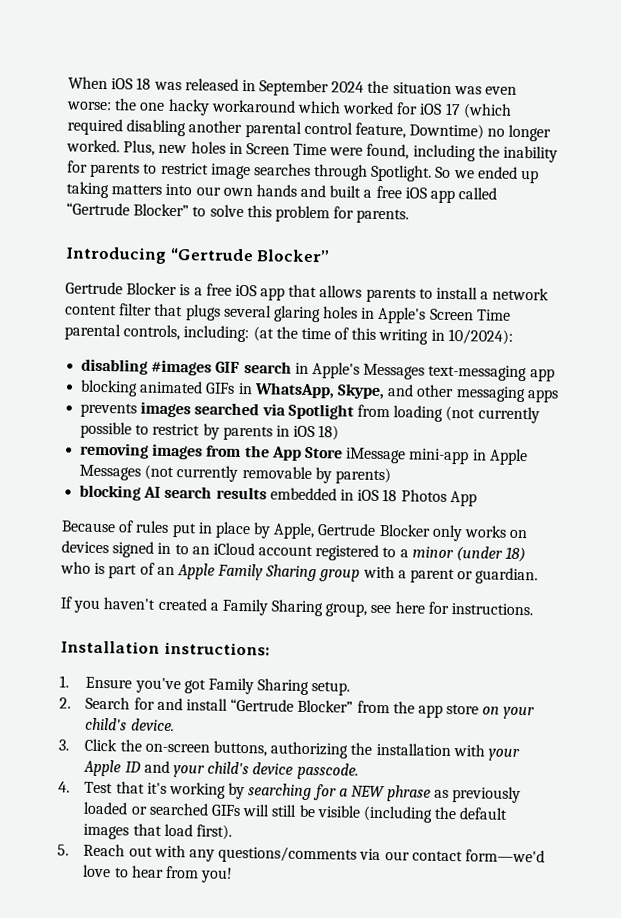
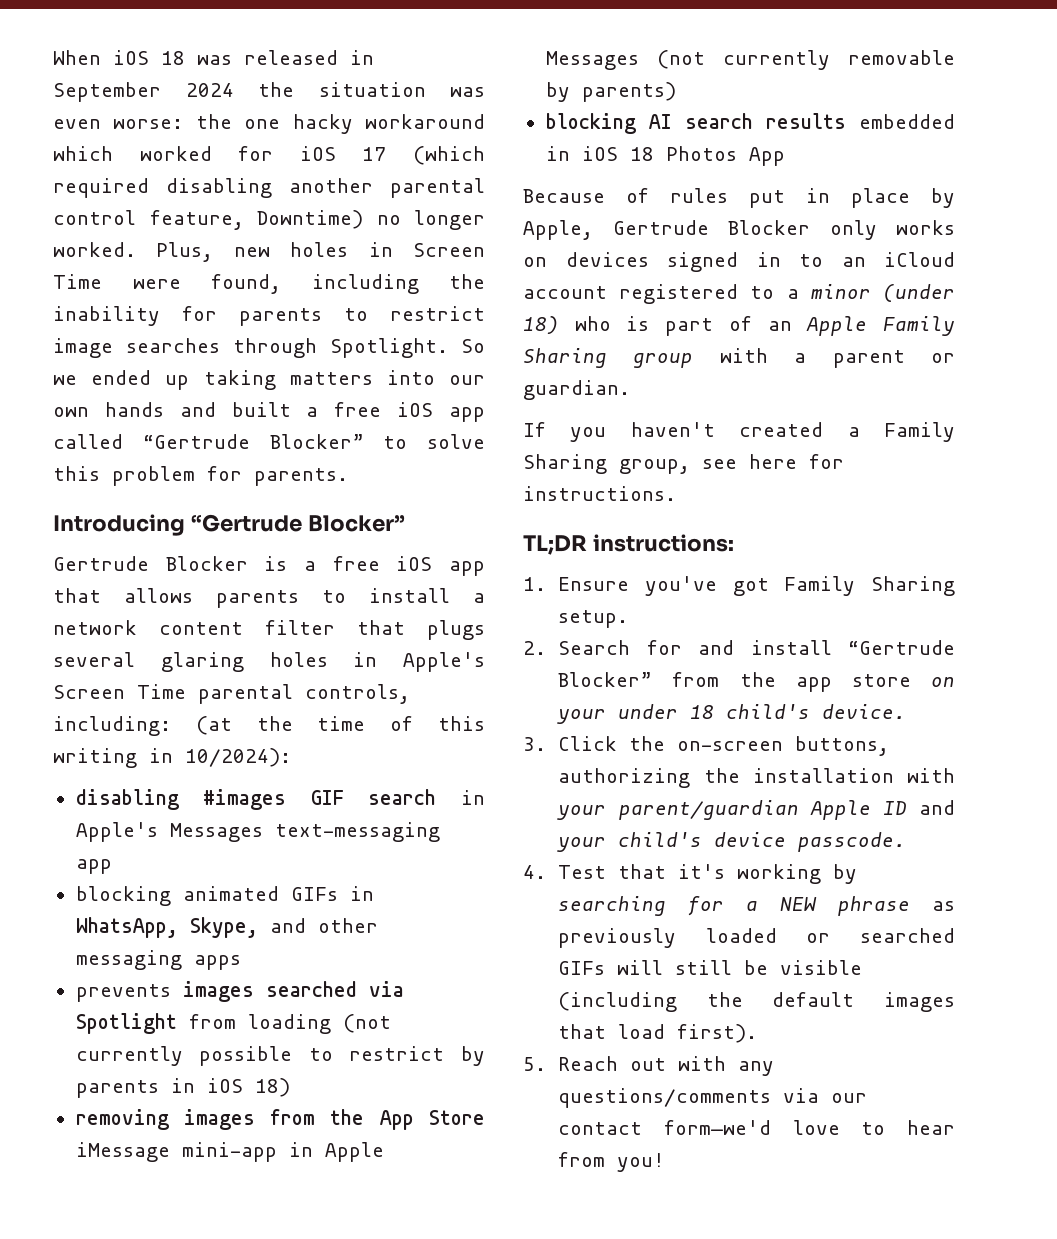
[60,640,160,654] Installation -> [523,535,587,555] TL;DR
(536, 713) none -> [618,704,715,719] under 18
(520, 755) none -> [618,800,799,820] parent/guardian

